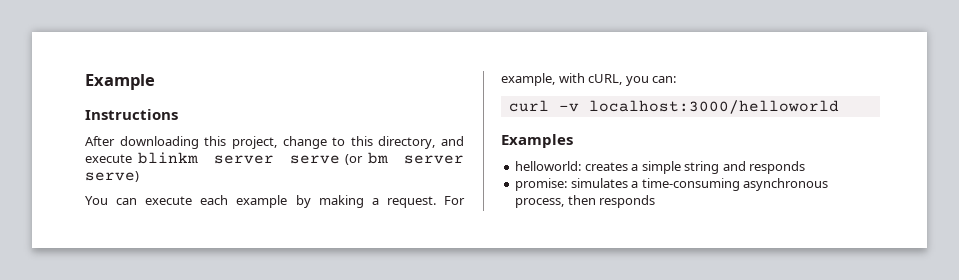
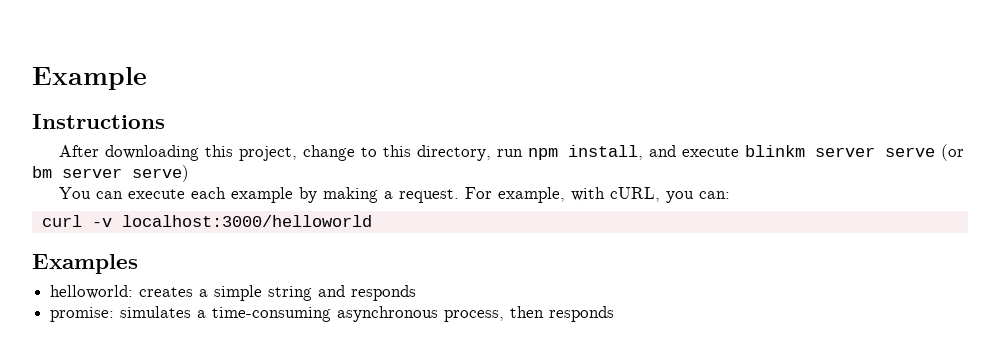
(436, 142) none -> [497,145,644,160] run npm install,

